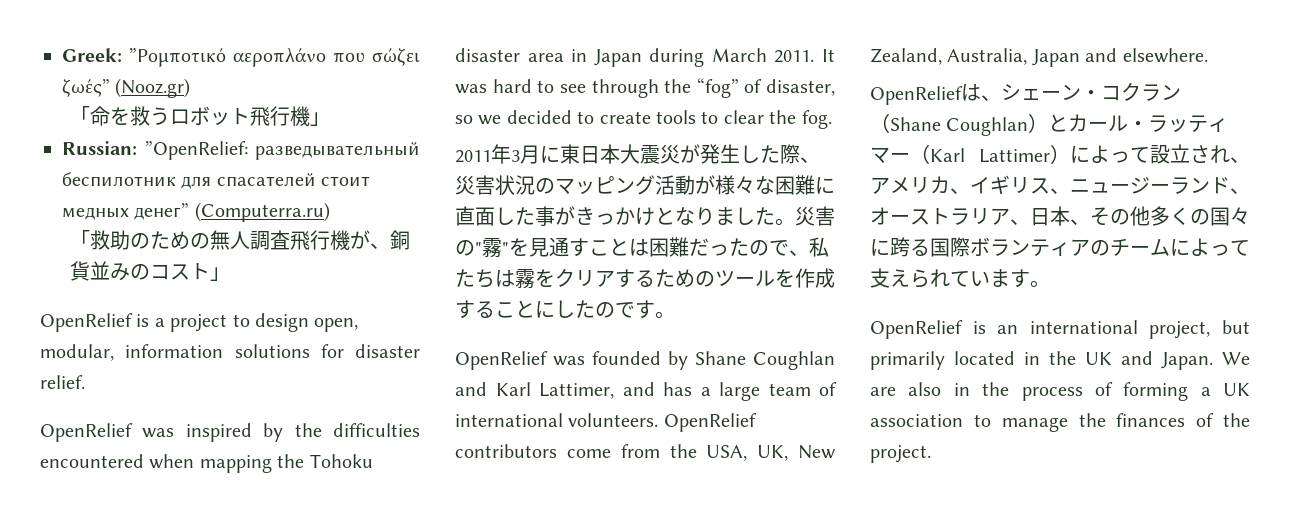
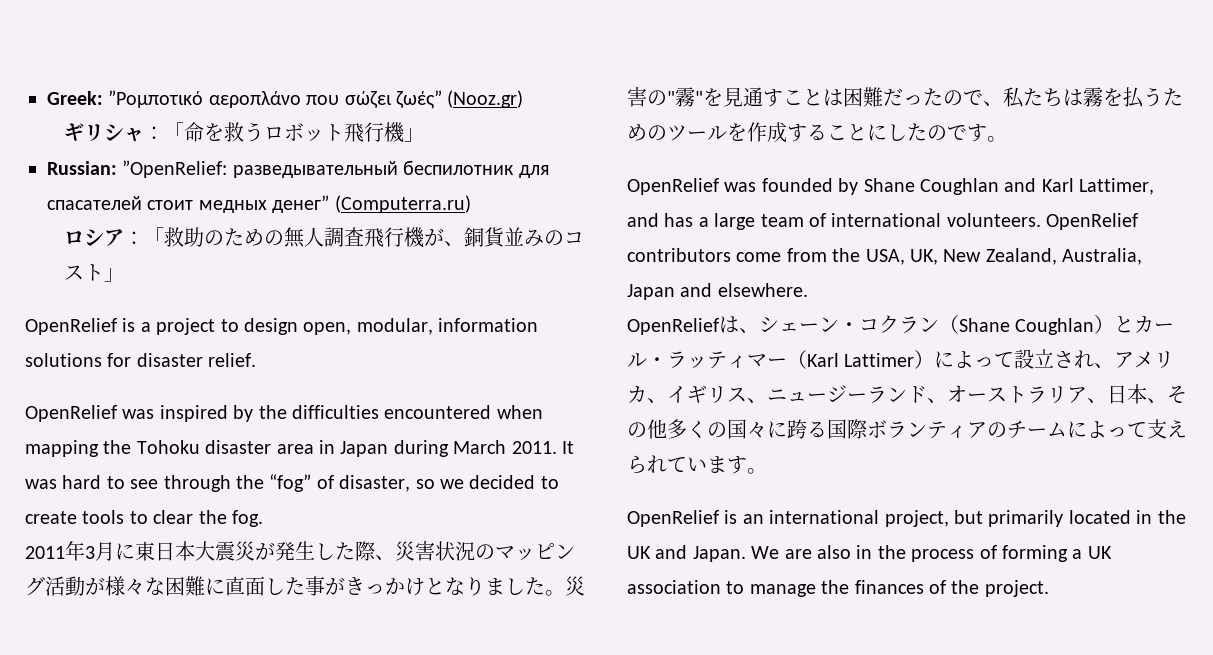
(191, 88) none -> [64,123,165,142] ギリシャ：
(330, 212) none -> [64,229,145,247] ロシア：
[555,268,655,288] クリアする -> [1123,87,1163,108] 払う

